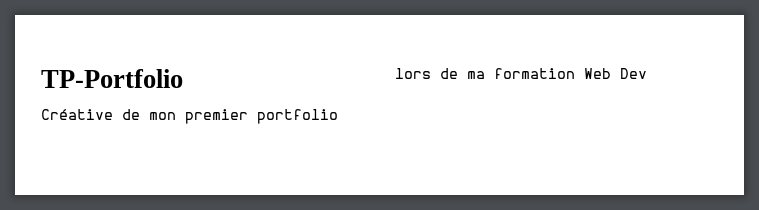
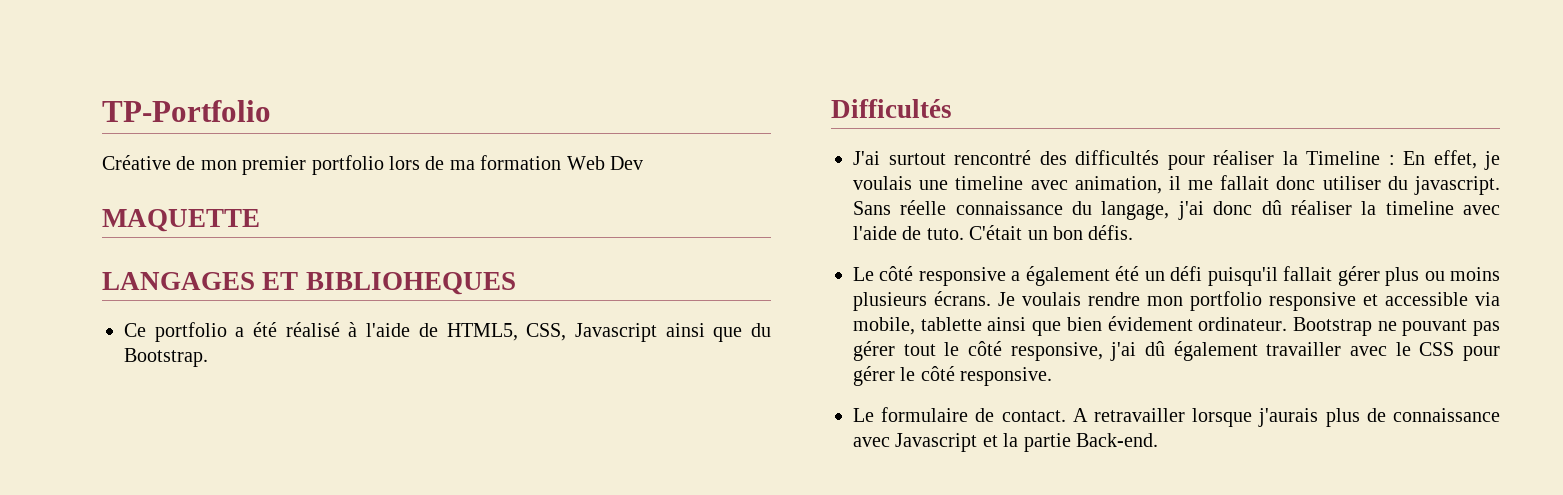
(647, 73) none -> [102,209,260,232] [102,272,516,295] [124,322,772,342] [124,348,208,367] [831,99,952,118] [853,150,1500,170] [853,175,1500,195] [853,200,1500,220] [853,225,1134,240] [853,266,1500,286] [853,291,1500,311] [853,316,1500,336] [853,341,1500,361] [853,366,1053,386] [853,407,1500,427] [853,433,1158,452] // MAQUETTE // LANGAGES ET BIBLIOHEQUES // Ce portfolio a été réalisé à l'aide de HTML5, CSS, Javascript ainsi que du Bootstrap. // Difficultés // J'ai surtout rencontré des difficultés pour réaliser la Timeline : En effet, je voulais une timeline avec animation, il me fallait donc utiliser du javascript. Sans réelle connaissance du langage, j'ai donc dû réaliser la timeline avec l'aide de tuto. C'était un bon défis. // Le côté responsive a également été un défi puisqu'il fallait gérer plus ou moins plusieurs écrans. Je voulais rendre mon portfolio responsive et accessible via mobile, tablette ainsi que bien évidement ordinateur. Bootstrap ne pouvant pas gérer tout le côté responsive, j'ai dû également travailler avec le CSS pour gérer le côté responsive. // Le formulaire de contact. A retravailler lorsque j'aurais plus de connaissance avec Javascript et la partie Back-end.

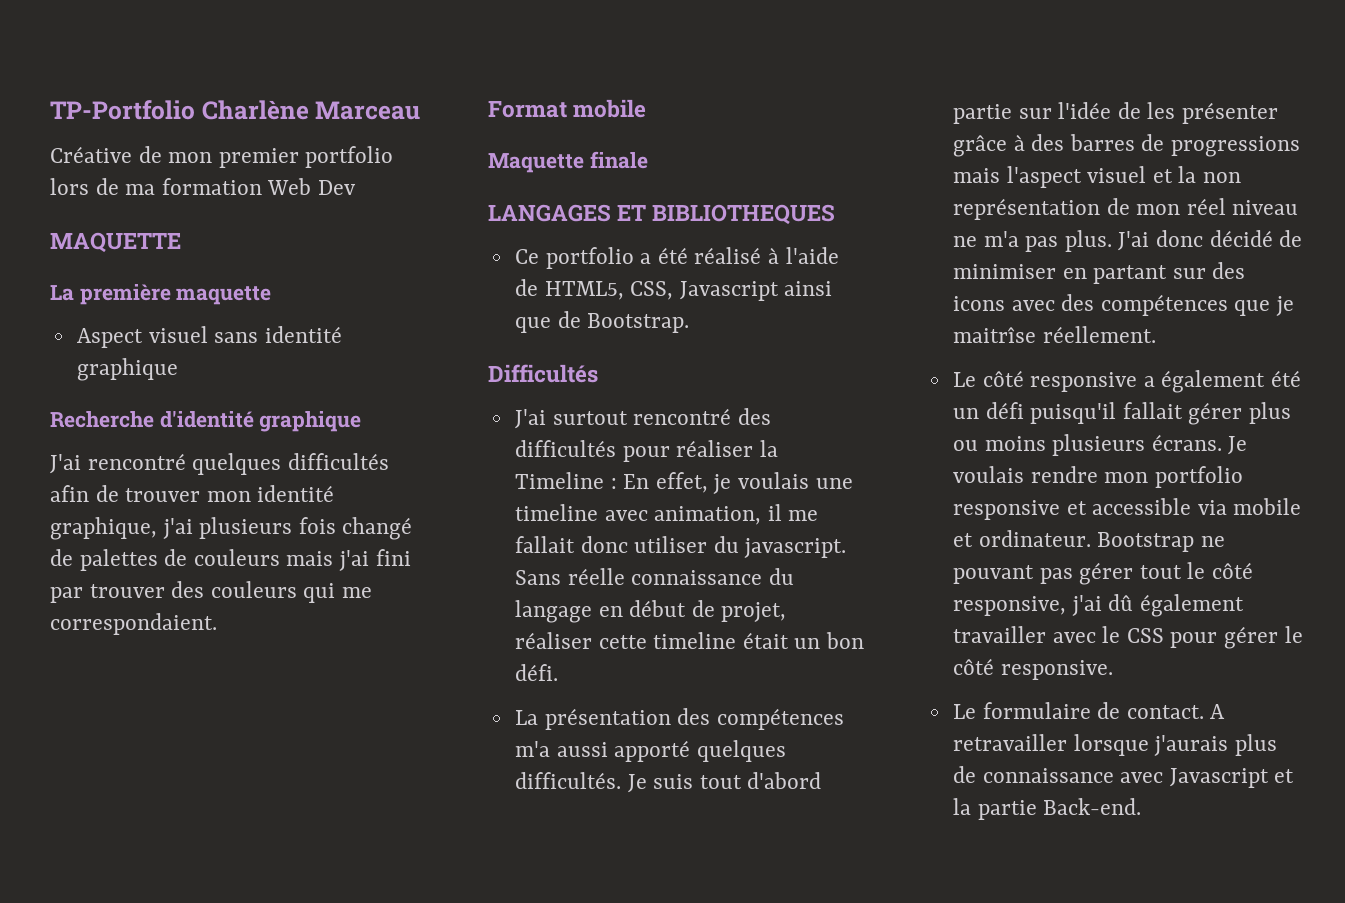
(271, 111) none -> [201,100,421,120] Charlène Marceau
(260, 220) none -> [50,284,272,305] [76,326,342,348] [76,358,178,381] [50,411,362,432] [50,453,389,475] [50,485,335,502] [50,517,413,540] [50,549,411,571] [50,581,373,603] [50,613,217,635] [488,99,647,118] [488,151,648,173] // La première maquette // Aspect visuel sans identité graphique // Recherche d'identité graphique // J'ai rencontré quelques difficultés afin de trouver mon identité graphique, j'ai plusieurs fois changé de palettes de couleurs mais j'ai fini par trouver des couleurs qui me correspondaient. // Format mobile // Maquette finale
[305,272,516,295] BIBLIOHEQUES -> [652,204,836,225] BIBLIOTHEQUES
[751,323,772,337] du -> [557,311,581,328] de
[1101,200,1500,220] [853,225,1134,240] langage, j'ai donc dû réaliser la timeline avec l'aide de tuto. C'était un bon défis. -> [514,600,787,623] [514,632,865,649] [514,664,558,681] [514,708,844,730] [514,740,786,762] [514,772,822,793] [952,102,1279,124] [952,134,1301,157] [952,166,1242,188] [952,198,1299,220] [952,230,1303,252] [952,262,1246,284] [952,294,1295,316] [952,326,1156,343] langage en début de projet, réaliser cette timeline était un bon défi. // La présentation des compétences m'a aussi apporté quelques difficultés. Je suis tout d'abord partie sur l'idée de les présenter grâce à des barres de progressions mais l'aspect visuel et la non représentation de mon réel niveau ne m'a pas plus. J'ai donc décidé de minimiser en partant sur des icons avec des compétences que je maitrîse réellement.
[853,316,1193,336] mobile, tablette ainsi que bien évidement -> [1233,498,1302,515] [952,533,973,547] mobile et

